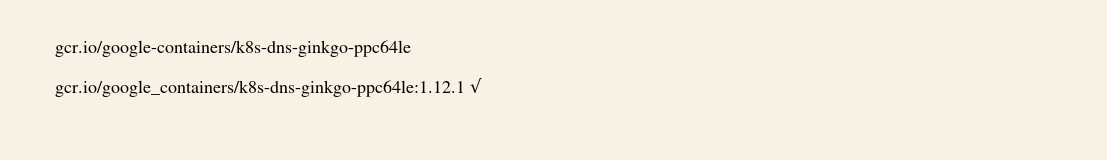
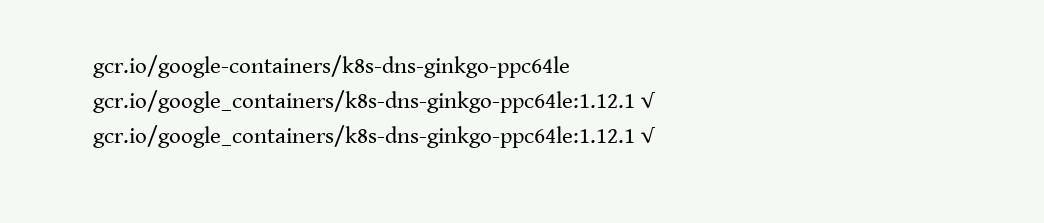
(482, 85) none -> [93,125,657,148] // gcr.io/google_containers/k8s-dns-ginkgo-ppc64le:1.12.1 √

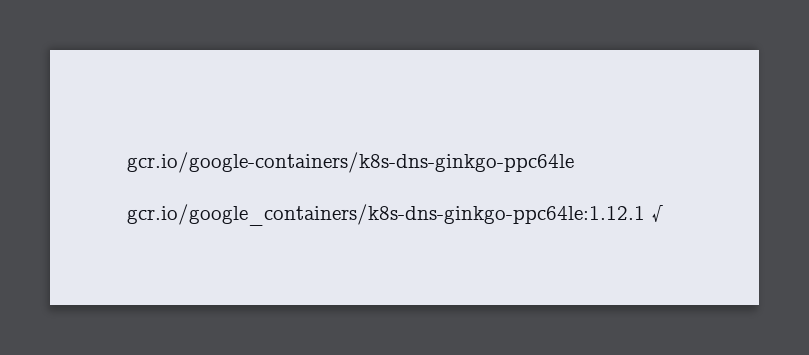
[93,125,657,148] // gcr.io/google_containers/k8s-dns-ginkgo-ppc64le:1.12.1 √ -> (663, 213) none

